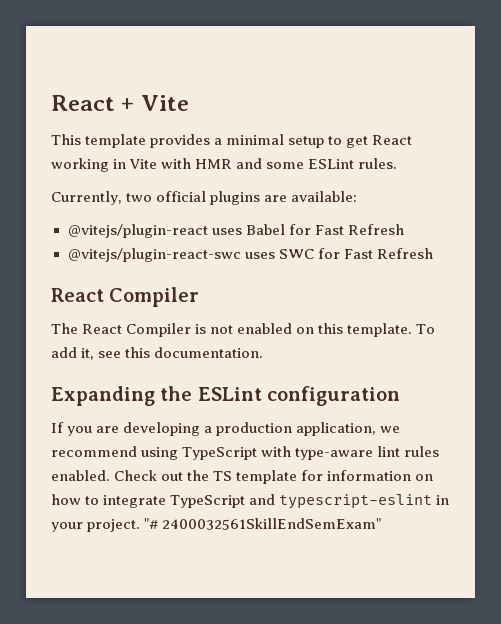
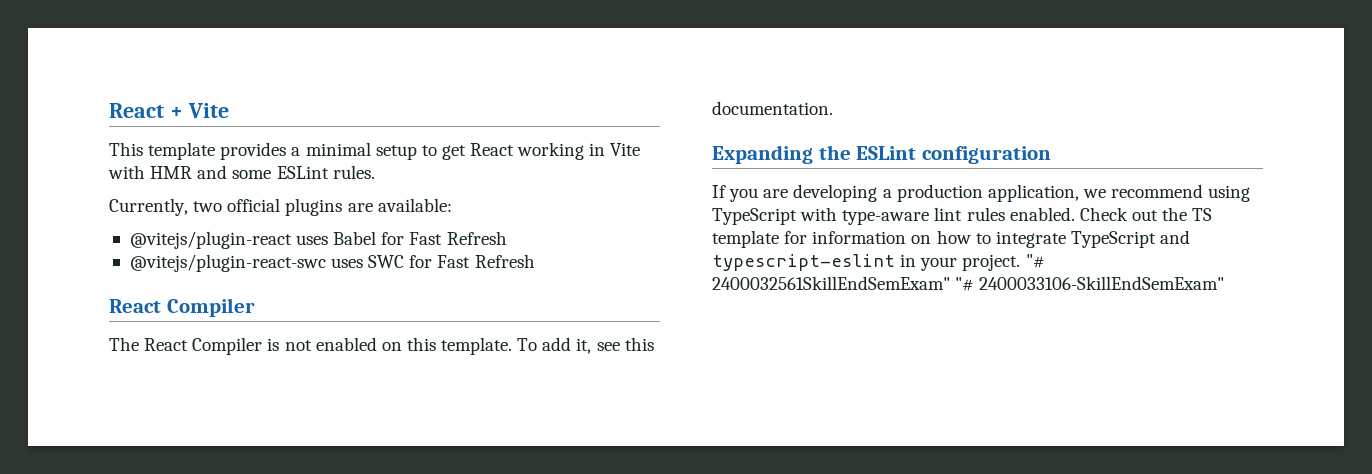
(382, 524) none -> [955,276,1225,291] "# 2400033106-SkillEndSemExam"

